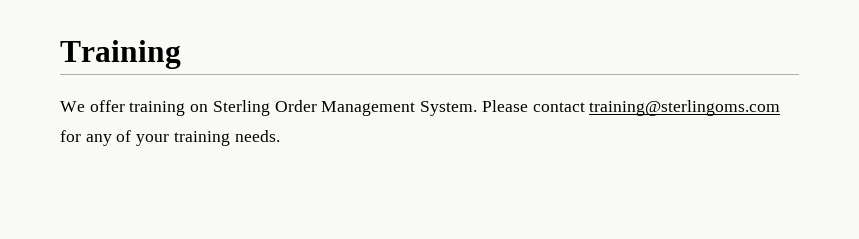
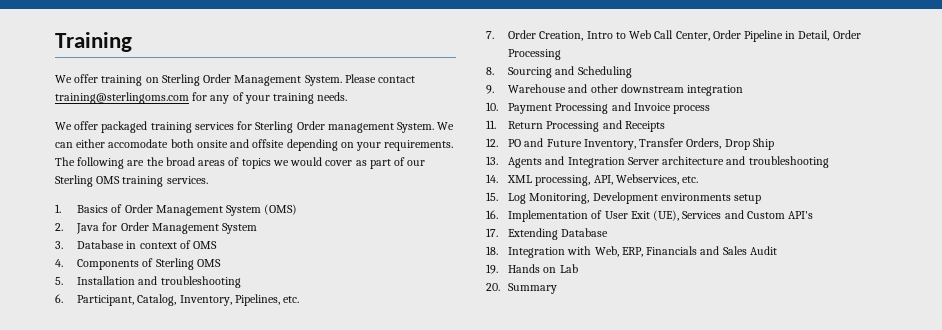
(280, 136) none -> [55,121,455,133] [55,139,454,151] [55,157,426,169] [55,175,208,187] [55,204,298,216] [55,222,258,234] [55,240,218,249] [55,258,221,270] [55,276,241,288] [55,294,300,306] [486,30,861,42] [508,49,562,60] [486,66,632,78] [486,84,744,96] [486,102,711,114] [486,120,665,132] [486,138,774,150] [486,156,829,168] [486,174,699,186] [486,192,762,204] [486,210,813,222] [486,228,609,240] [486,246,777,258] [486,264,578,274] [486,283,558,294] // We offer packaged training services for Sterling Order management System. We can either accomodate both onsite and offsite depending on your requirements. The following are the broad areas of topics we would cover as part of our Sterling OMS training services. // 1. Basics of Order Management System (OMS) // 2. Java for Order Management System // 3. Database in context of OMS // 4. Components of Sterling OMS // 5. Installation and troubleshooting // 6. Participant, Catalog, Inventory, Pipelines, etc. // 7. Order Creation, Intro to Web Call Center, Order Pipeline in Detail, Order Processing // 8. Sourcing and Scheduling // 9. Warehouse and other downstream integration // 10. Payment Processing and Invoice process // 11. Return Processing and Receipts // 12. PO and Future Inventory, Transfer Orders, Drop Ship // 13. Agents and Integration Server architecture and troubleshooting // 14. XML processing, API, Webservices, etc. // 15. Log Monitoring, Development environments setup // 16. Implementation of User Exit (UE), Services and Custom API's // 17. Extending Database // 18. Integration with Web, ERP, Financials and Sales Audit // 19. Hands on Lab // 20. Summary

